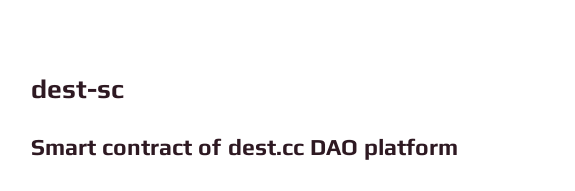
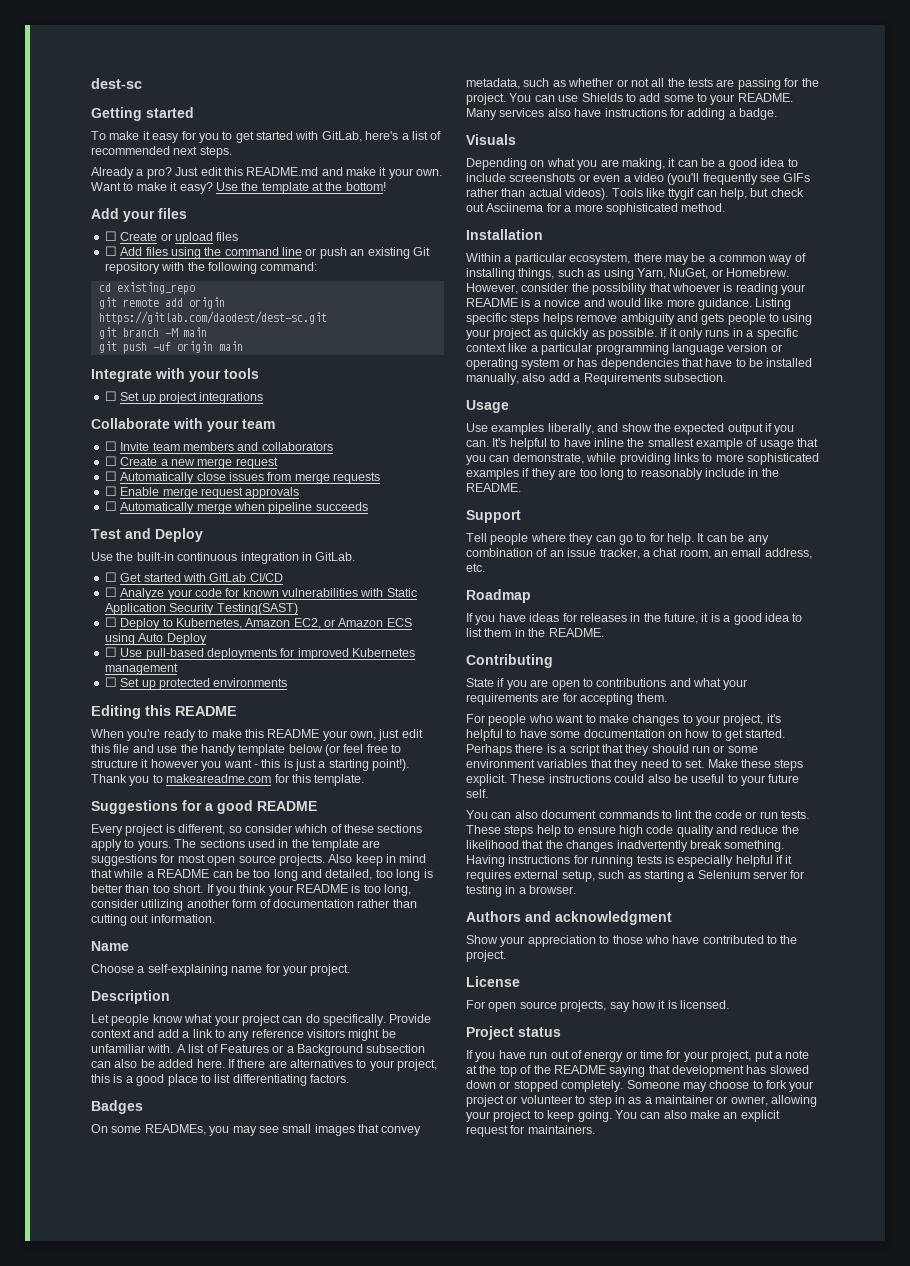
[31,138,459,160] Smart contract of dest.cc DAO platform -> [91,107,194,121] [91,131,442,143] [91,146,232,158] [91,167,443,179] [91,182,386,194] [91,208,187,222] [104,231,239,244] [104,246,430,259] [104,262,318,274] [98,282,195,295] [98,297,225,309] [98,311,327,325] [98,327,207,339] [98,341,243,354] [91,368,259,382] [104,391,264,404] [91,418,275,432] [104,441,333,451] [104,456,278,469] [104,471,380,484] [104,486,300,499] [104,501,368,514] [91,528,203,542] [91,552,356,564] [104,572,283,582] [104,587,417,600] [104,603,298,615] [104,617,412,630] [104,633,207,645] [104,647,415,660] [104,663,178,675] [104,677,288,690] [91,705,237,719] [91,729,423,741] [91,744,402,756] [91,759,410,771] [91,774,365,786] [91,800,317,814] [91,824,423,836] [91,839,381,851] [91,854,427,866] [91,869,433,881] [91,884,412,896] [91,899,417,911] [91,914,215,926] [91,941,129,951] [91,964,351,976] [91,990,170,1004] [91,1014,432,1026] [91,1029,396,1041] [91,1044,426,1056] [91,1059,438,1071] [91,1074,349,1086] [91,1100,143,1114] [91,1124,422,1136] [466,78,819,90] [466,93,793,105] [466,108,777,120] [466,134,516,145] [466,158,798,170] [466,173,811,185] [466,188,804,200] [466,203,726,215] [466,229,543,240] [466,253,806,265] [466,268,789,280] [466,283,805,295] [466,298,792,310] [466,313,813,325] [466,328,798,340] [466,343,782,355] [466,358,813,370] [466,373,726,385] [466,400,509,413] [466,423,795,435] [466,438,819,450] [466,453,819,465] [466,468,779,480] [466,483,521,492] [466,510,521,523] [466,533,769,545] [466,548,812,559] [466,563,485,572] [466,589,531,603] [466,613,803,625] [466,628,604,637] [466,654,553,668] [466,678,748,690] [466,693,667,705] [466,714,781,726] [466,729,786,741] [466,744,758,756] [466,759,804,771] [466,774,800,786] [466,789,488,798] [466,810,810,819] [466,825,799,837] [466,840,785,852] [466,855,793,867] [466,870,805,882] [466,885,577,897] [466,911,672,925] [466,935,798,947] [466,950,506,962] [466,976,520,987] [466,1000,729,1012] [466,1026,561,1040] [466,1050,810,1062] [466,1065,809,1077] [466,1080,814,1092] [466,1095,818,1107] [466,1110,780,1122] [466,1125,595,1137] Getting started // To make it easy for you to get started with GitLab, here's a list of recommended next steps. // Already a pro? Just edit this README.md and make it your own. Want to make it easy? Use the template at the bottom! // Add your files // ☐ Create or upload files // ☐ Add files using the command line or push an existing Git repository with the following command: // cd existing_repo // git remote add origin https://gitlab.com/daodest/dest-sc.git // git branch -M main // git push -uf origin main // Integrate with your tools // ☐ Set up project integrations // Collaborate with your team // ☐ Invite team members and collaborators // ☐ Create a new merge request // ☐ Automatically close issues from merge requests // ☐ Enable merge request approvals // ☐ Automatically merge when pipeline succeeds // Test and Deploy // Use the built-in continuous integration in GitLab. // ☐ Get started with GitLab CI/CD // ☐ Analyze your code for known vulnerabilities with Static Application Security Testing(SAST) // ☐ Deploy to Kubernetes, Amazon EC2, or Amazon ECS using Auto Deploy // ☐ Use pull-based deployments for improved Kubernetes management // ☐ Set up protected environments // Editing this README // When you're ready to make this README your own, just edit this file and use the handy template below (or feel free to structure it however you want - this is just a starting point!). Thank you to makeareadme.com for this template. // Suggestions for a good README // Every project is different, so consider which of these sections apply to yours. The sections used in the template are suggestions for most open source projects. Also keep in mind that while a README can be too long and detailed, too long is better than too short. If you think your README is too long, consider utilizing another form of documentation rather than cutting out information. // Name // Choose a self-explaining name for your project. // Description // Let people know what your project can do specifically. Provide context and add a link to any reference visitors might be unfamiliar with. A list of Features or a Background subsection can also be added here. If there are alternatives to your project, this is a good place to list differentiating factors. // Badges // On some READMEs, you may see small images that convey metadata, such as whether or not all the tests are passing for the project. You can use Shields to add some to your README. Many services also have instructions for adding a badge. // Visuals // Depending on what you are making, it can be a good idea to include screenshots or even a video (you'll frequently see GIFs rather than actual videos). Tools like ttygif can help, but check out Asciinema for a more sophisticated method. // Installation // Within a particular ecosystem, there may be a common way of installing things, such as using Yarn, NuGet, or Homebrew. However, consider the possibility that whoever is reading your README is a novice and would like more guidance. Listing specific steps helps remove ambiguity and gets people to using your project as quickly as possible. If it only runs in a specific context like a particular programming language version or operating system or has dependencies that have to be installed manually, also add a Requirements subsection. // Usage // Use examples liberally, and show the expected output if you can. It's helpful to have inline the smallest example of usage that you can demonstrate, while providing links to more sophisticated examples if they are too long to reasonably include in the README. // Support // Tell people where they can go to for help. It can be any combination of an issue tracker, a chat room, an email address, etc. // Roadmap // If you have ideas for releases in the future, it is a good idea to list them in the README. // Contributing // State if you are open to contributions and what your requirements are for accepting them. // For people who want to make changes to your project, it's helpful to have some documentation on how to get started. Perhaps there is a script that they should run or some environment variables that they need to set. Make these steps explicit. These instructions could also be useful to your future self. // You can also document commands to lint the code or run tests. These steps help to ensure high code quality and reduce the likelihood that the changes inadvertently break something. Having instructions for running tests is especially helpful if it requires external setup, such as starting a Selenium server for testing in a browser. // Authors and acknowledgment // Show your appreciation to those who have contributed to the project. // License // For open source projects, say how it is licensed. // Project status // If you have run out of energy or time for your project, put a note at the top of the README saying that development has slowed down or stopped completely. Someone may choose to fork your project or volunteer to step in as a maintainer or owner, allowing your project to keep going. You can also make an explicit request for maintainers.

